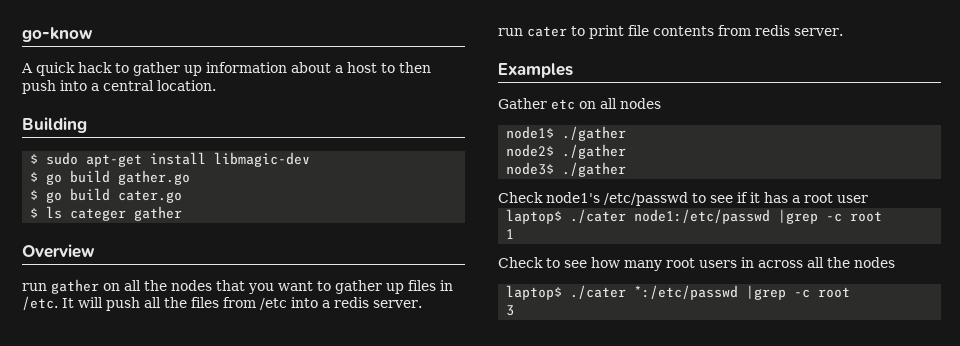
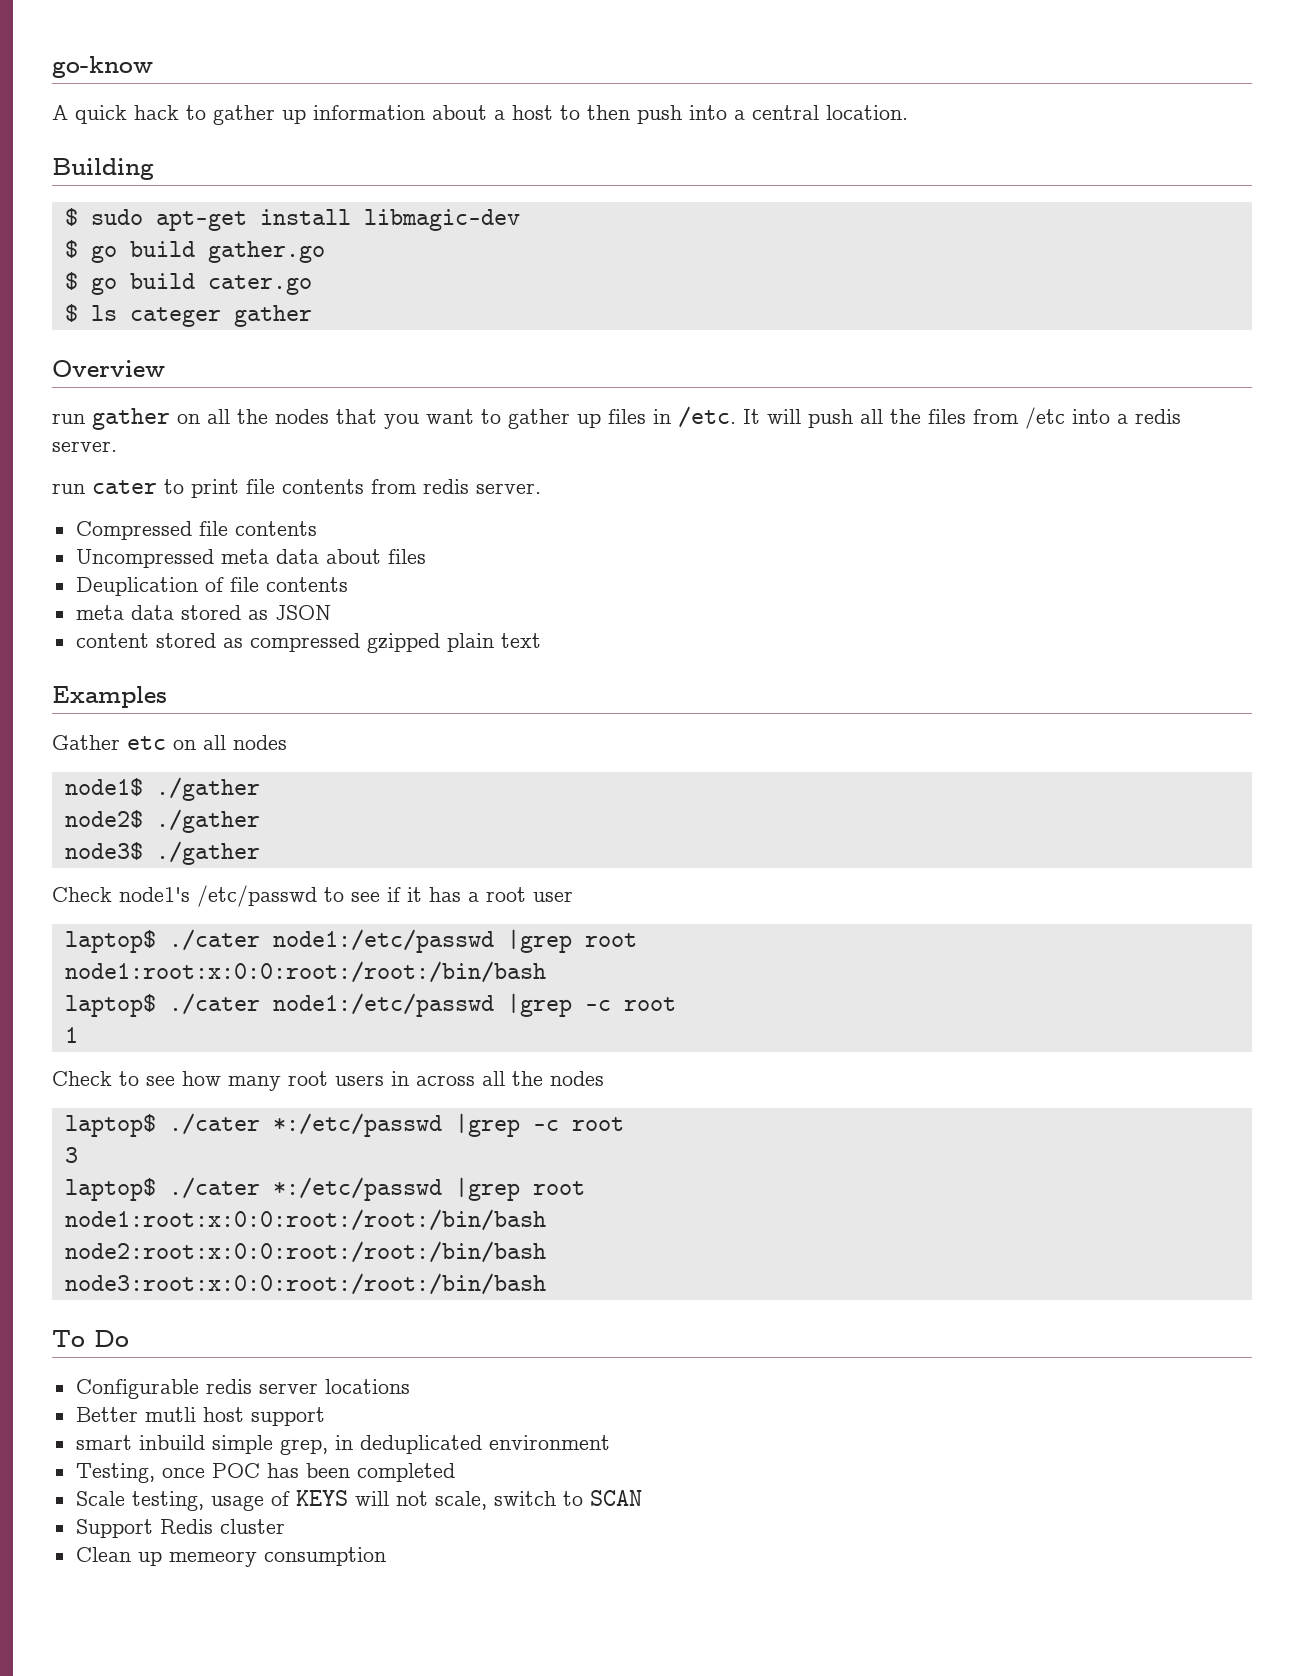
(843, 32) none -> [75,521,317,540] [75,549,426,568] [75,577,348,596] [75,605,331,620] [75,633,541,653] // Compressed file contents // Uncompressed meta data about files // Deuplication of file contents // meta data stored as JSON // content stored as compressed gzipped plain text
(868, 199) none -> [64,929,637,953] [64,961,546,983] // laptop$ ./cater node1:/etc/passwd |grep root // node1:root:x:0:0:root:/root:/bin/bash
(515, 310) none -> [64,1177,585,1201] [64,1209,546,1231] [64,1241,546,1263] [64,1273,546,1295] [52,1330,129,1347] [75,1379,410,1399] [75,1407,325,1426] [75,1435,610,1455] [75,1463,455,1483] [75,1490,642,1511] [75,1519,285,1538] [75,1547,386,1567] // laptop$ ./cater *:/etc/passwd |grep root // node1:root:x:0:0:root:/root:/bin/bash // node2:root:x:0:0:root:/root:/bin/bash // node3:root:x:0:0:root:/root:/bin/bash // To Do // Configurable redis server locations // Better mutli host support // smart inbuild simple grep, in deduplicated environment // Testing, once POC has been completed // Scale testing, usage of KEYS will not scale, switch to SCAN // Support Redis cluster // Clean up memeory consumption

